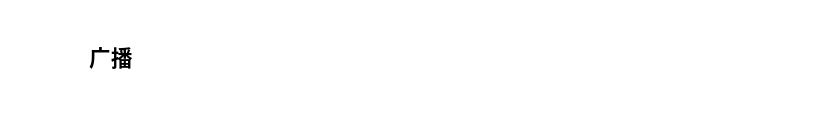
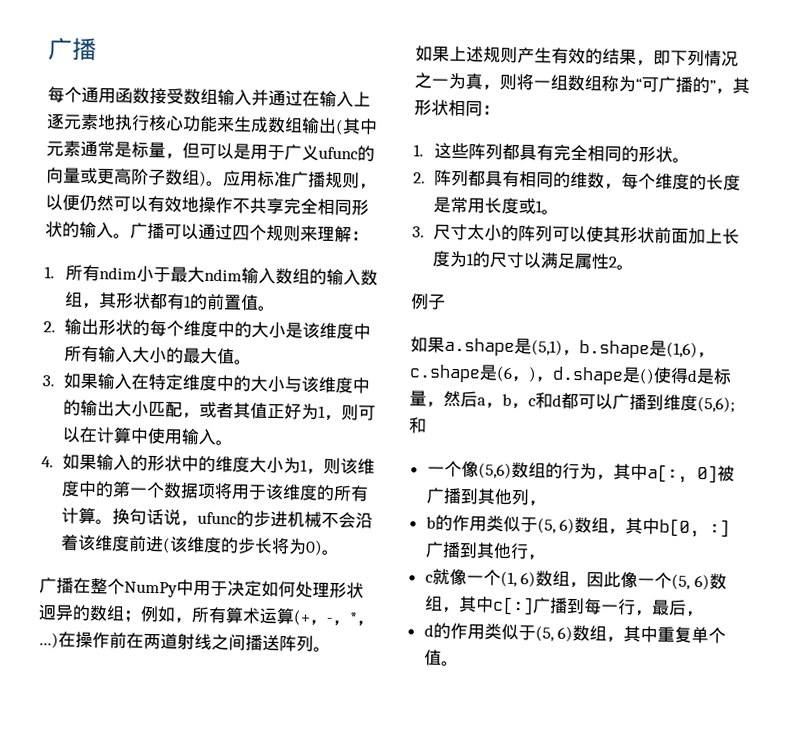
[89,47,133,69] 广播 -> [48,37,97,62] [47,86,371,108] [46,113,378,136] [46,140,375,162] [46,167,377,190] [45,194,369,216] [45,221,369,243] [44,264,379,286] [65,291,277,312] [43,318,372,340] [64,345,253,365] [42,372,371,394] [63,399,377,422] [62,426,234,446] [41,453,376,475] [61,480,370,502] [61,507,374,529] [60,534,341,556] [39,577,364,599] [38,604,374,627] [38,631,331,652] [415,45,739,67] [414,72,750,95] [414,99,500,117] [413,142,691,163] [413,169,742,191] [433,196,560,215] [412,223,741,245] [432,250,635,270] [411,293,446,310] [410,336,715,359] [409,364,732,385] [409,390,735,413] [408,417,427,434] [426,460,735,484] [425,487,546,507] [425,514,731,538] [424,541,545,561] [424,568,727,591] [424,595,704,618] [423,622,727,644] [423,649,459,667] 广播 // 每个通用函数接受数组输入并通过在输入上逐元素地执行核心功能来生成数组输出(其中元素通常是标量，但可以是用于广义ufunc的向量或更高阶子数组)。应用标准广播规则，以便仍然可以有效地操作不共享完全相同形状的输入。广播可以通过四个规则来理解： // 1.所有ndim小于最大ndim输入数组的输入数组，其形状都有1的前置值。 // 2.输出形状的每个维度中的大小是该维度中所有输入大小的最大值。 // 3.如果输入在特定维度中的大小与该维度中的输出大小匹配，或者其值正好为1，则可以在计算中使用输入。 // 4.如果输入的形状中的维度大小为1，则该维度中的第一个数据项将用于该维度的所有计算。换句话说，ufunc的步进机械不会沿着该维度前进(该维度的步长将为0)。 // 广播在整个NumPy中用于决定如何处理形状迥异的数组；例如，所有算术运算(+，-，*，…)在操作前在两道射线之间播送阵列。 // 如果上述规则产生有效的结果，即下列情况之一为真，则将一组数组称为“可广播的”，其形状相同： // 1.这些阵列都具有完全相同的形状。 // 2.阵列都具有相同的维数，每个维度的长度是常用长度或1。 // 3.尺寸太小的阵列可以使其形状前面加上长度为1的尺寸以满足属性2。 // 例子 // 如果a.shape是(5,1)，b.shape是(1,6)，c.shape是(6，)，d.shape是()使得d是标量，然后a，b，c和d都可以广播到维度(5,6);和 // 一个像(5,6)数组的行为，其中a[:, 0]被广播到其他列， // b的作用类似于(5, 6)数组，其中b[0, :]广播到其他行， // c就像一个(1, 6)数组，因此像一个(5, 6)数组，其中c[:]广播到每一行，最后， // d的作用类似于(5, 6)数组，其中重复单个值。

